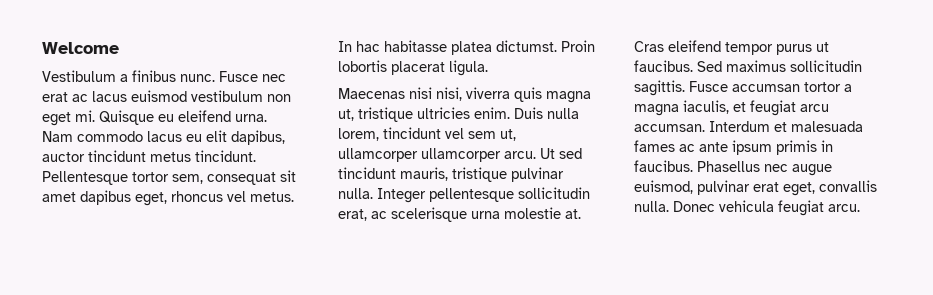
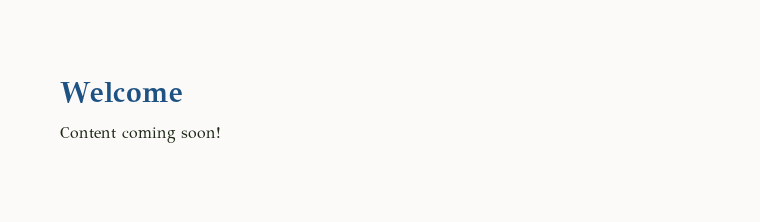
[42,70,286,82] [42,90,291,102] [42,110,267,126] [42,130,285,145] [42,150,256,162] [42,170,296,185] [42,190,294,206] [338,40,595,55] [338,60,488,76] [338,87,591,103] [338,107,579,122] [338,127,516,141] [338,148,582,162] [338,167,564,182] [338,187,590,203] [338,207,581,222] [634,40,829,55] [634,60,862,72] [634,80,852,96] [634,100,829,116] [634,121,863,132] [634,140,833,155] [634,160,832,176] [634,180,877,196] [634,200,860,216] Vestibulum a finibus nunc. Fusce nec erat ac lacus euismod vestibulum non eget mi. Quisque eu eleifend urna. Nam commodo lacus eu elit dapibus, auctor tincidunt metus tincidunt. Pellentesque tortor sem, consequat sit amet dapibus eget, rhoncus vel metus. In hac habitasse platea dictumst. Proin lobortis placerat ligula. // Maecenas nisi nisi, viverra quis magna ut, tristique ultricies enim. Duis nulla lorem, tincidunt vel sem ut, ullamcorper ullamcorper arcu. Ut sed tincidunt mauris, tristique pulvinar nulla. Integer pellentesque sollicitudin erat, ac scelerisque urna molestie at. Cras eleifend tempor purus ut faucibus. Sed maximus sollicitudin sagittis. Fusce accumsan tortor a magna iaculis, et feugiat arcu accumsan. Interdum et malesuada fames ac ante ipsum primis in faucibus. Phasellus nec augue euismod, pulvinar erat eget, convallis nulla. Donec vehicula feugiat arcu. -> [60,127,221,143] Content coming soon!

